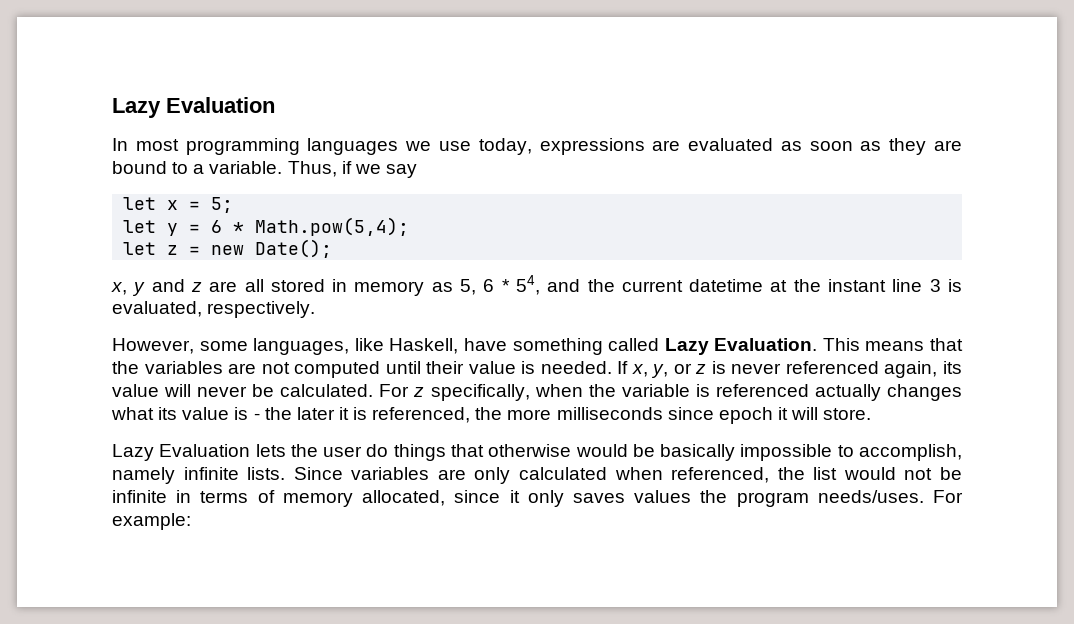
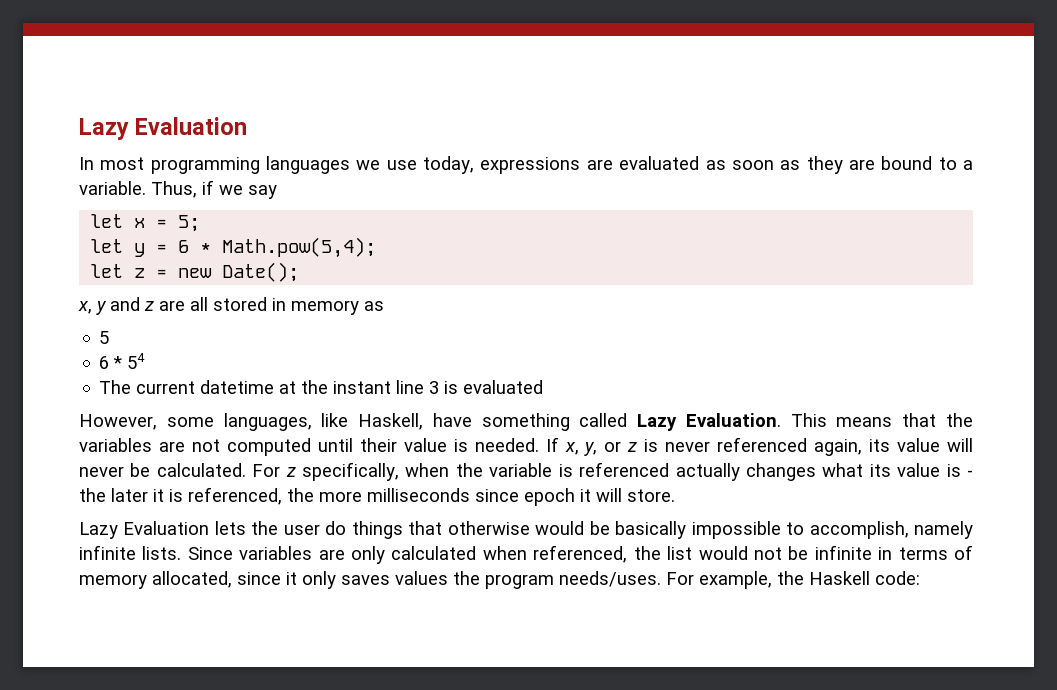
[460,275,615,295] 5, 6 * 54, and the -> [99,331,110,344] [99,353,146,369] [99,380,132,394] // 5 // 6 * 54 // The
[112,301,316,318] evaluated, respectively. -> [463,380,544,394] evaluated
[112,513,191,530] example: -> [699,571,920,589] example, the Haskell code:

